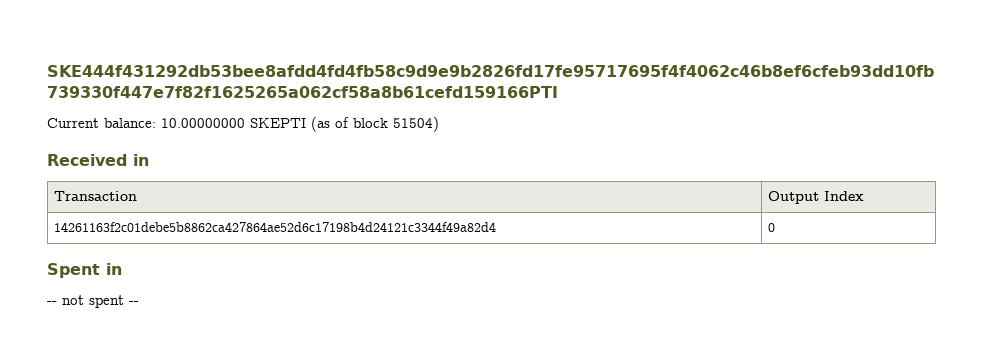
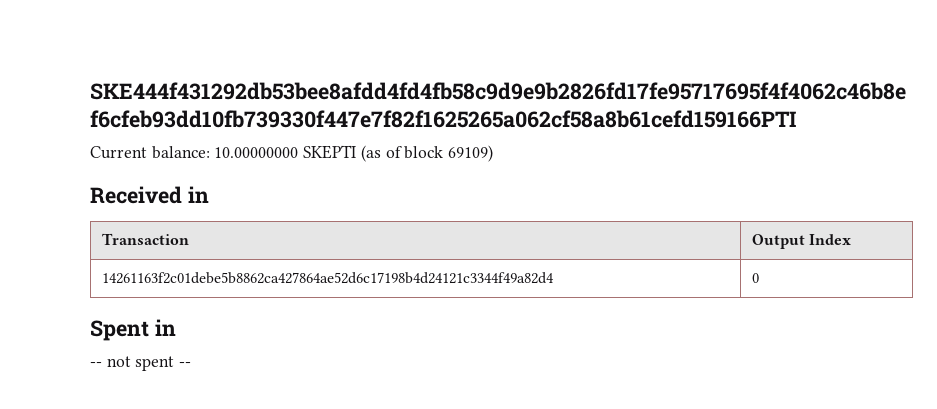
[393,116,439,132] 51504) -> [448,145,494,162] 69109)

